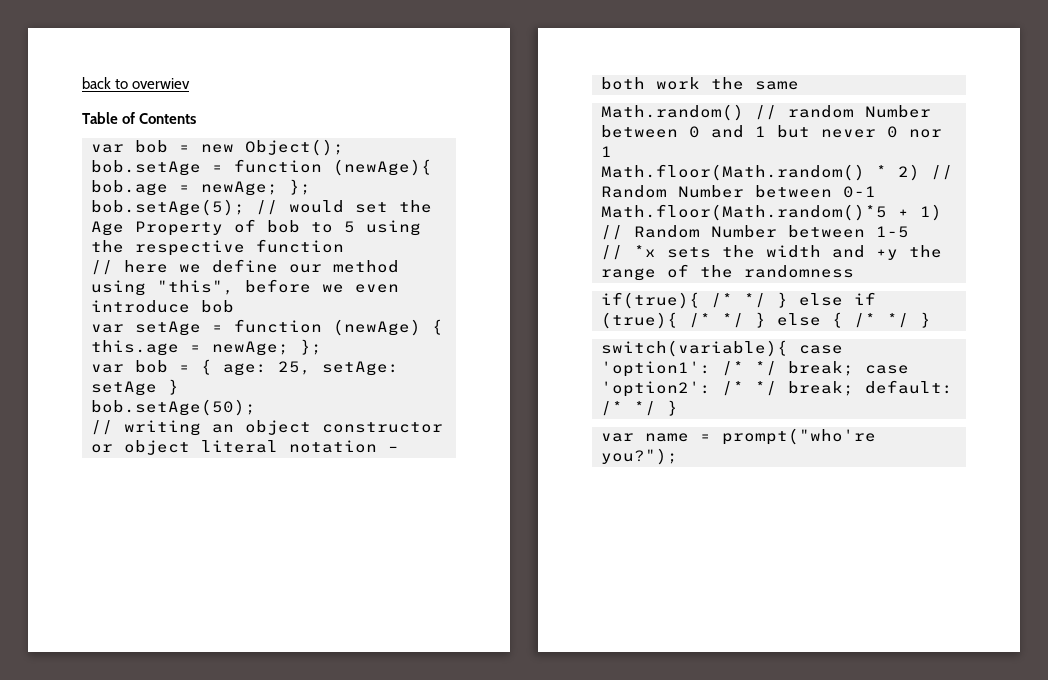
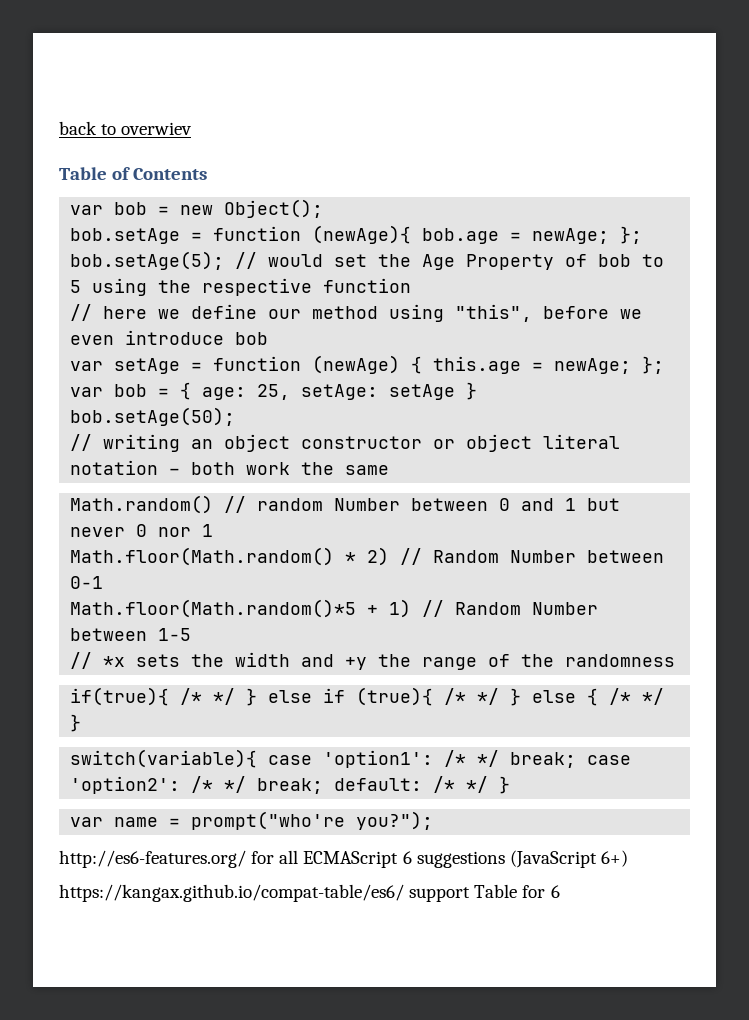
(678, 456) none -> [59,850,628,868] [59,884,560,902] // http://es6-features.org/ for all ECMAScript 6 suggestions (JavaScript 6+) // https://kangax.github.io/compat-table/es6/ support Table for 6

